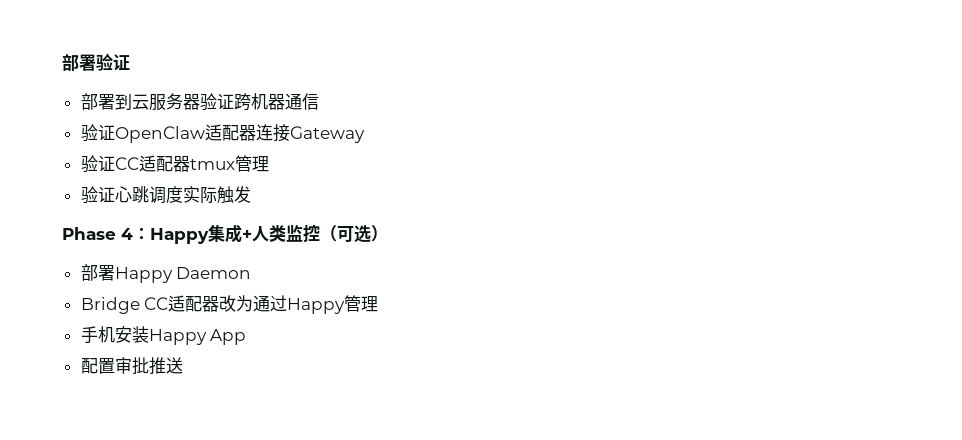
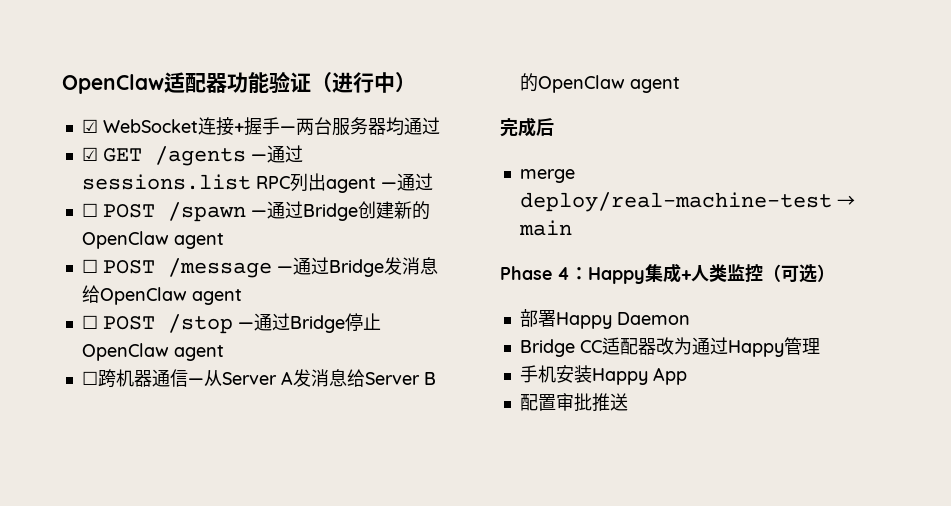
[62,53,130,72] [80,93,319,111] [80,124,365,143] [80,155,269,173] [80,186,251,204] 部署验证 // 部署到云服务器验证跨机器通信 // 验证OpenClaw适配器连接Gateway // 验证CC适配器tmux管理 // 验证心跳调度实际触发 -> [62,71,416,94] [81,117,440,136] [81,145,303,166] [81,173,433,193] [81,201,430,222] [81,231,224,249] [81,257,438,278] [81,285,242,305] [81,313,381,334] [81,343,224,361] [81,369,436,388] [519,73,680,93] [500,117,554,137] [519,169,575,183] [519,192,855,212] [518,220,572,236] OpenClaw适配器功能验证（进行中） // ☑ WebSocket连接+握手—两台服务器均通过 // ☑ GET /agents —通过sessions.list RPC列出agent —通过 // ☐ POST /spawn —通过Bridge创建新的OpenClaw agent // ☐ POST /message —通过Bridge发消息给OpenClaw agent // ☐ POST /stop —通过Bridge停止OpenClaw agent // ☐跨机器通信—从Server A发消息给Server B的OpenClaw agent // 完成后 // merge deploy/real-machine-test → main

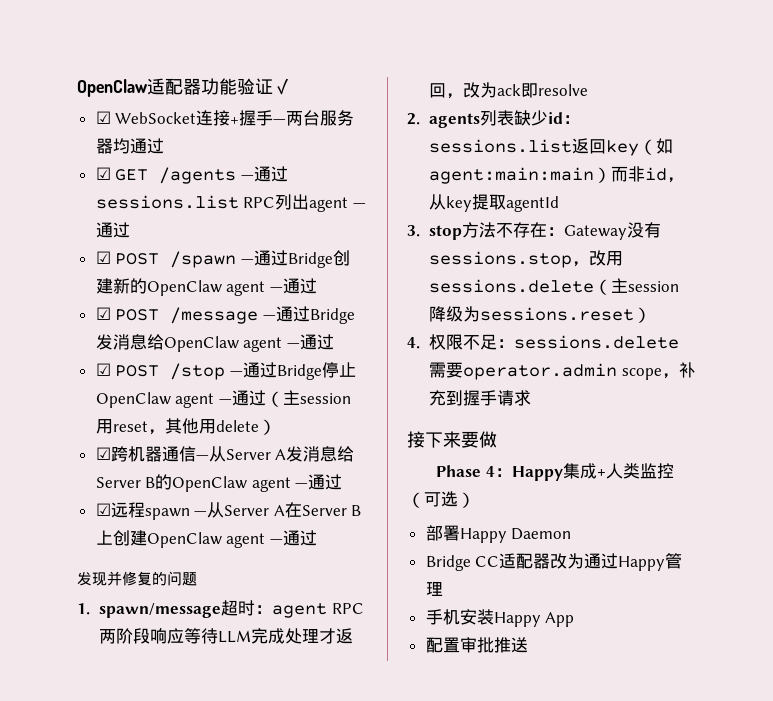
[311,72,416,93] （进行中） -> [273,78,291,95] ✓
[81,203,98,217] ☐ -> [95,251,111,264] ☑
[81,259,98,273] // ☐ -> [269,278,317,294] [95,307,111,320] —通过 // ☑
[81,315,98,329] // ☐ -> [286,334,334,350] [95,363,111,376] —通过 // ☑
[81,371,98,385] // ☐ -> [218,390,351,407] [95,418,276,435] [95,447,111,460] —通过（主session用reset，其他用delete） // ☑
[500,117,554,137] [519,169,575,183] [519,192,855,212] [518,220,572,236] // 完成后 // merge deploy/real-machine-test → main -> [295,474,343,490] [95,502,362,520] [95,530,317,548] [77,571,197,586] [77,600,364,618] [99,628,354,644] [429,82,589,99] [407,110,581,128] [429,138,674,156] [429,166,685,184] [429,194,560,212] [407,222,662,240] [429,250,624,268] [429,278,680,295] [429,306,652,323] [407,334,680,350] [429,362,696,380] [429,390,532,406] [407,431,497,448] —通过 // ☑远程spawn —从Server A在Server B上创建OpenClaw agent —通过 // 发现并修复的问题 // 1. spawn/message超时：agent RPC两阶段响应等待LLM完成处理才返回，改为ack即resolve // 2. agents列表缺少id：sessions.list返回key（如agent:main:main）而非id，从key提取agentId // 3. stop方法不存在：Gateway没有sessions.stop，改用sessions.delete（主session降级为sessions.reset） // 4.权限不足：sessions.delete需要operator.admin scope，补充到握手请求 // 接下来要做

